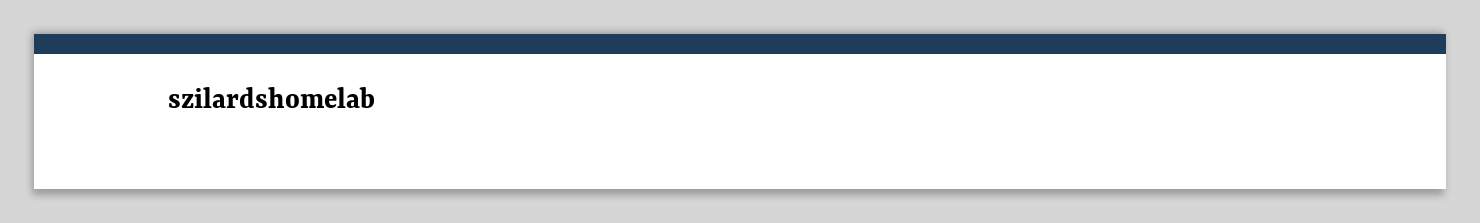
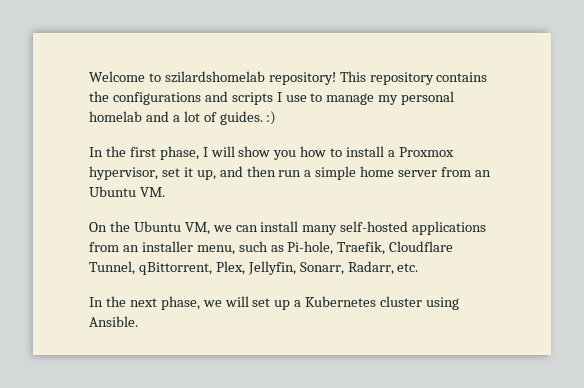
[168,87,375,108] szilardshomelab -> [89,71,488,85] [89,91,455,105] [89,111,277,125] [89,146,454,160] [89,166,491,180] [89,186,165,197] [89,221,487,235] [89,241,454,255] [89,261,419,275] [89,296,460,310] [89,316,138,327] Welcome to szilardshomelab repository! This repository contains the configurations and scripts I use to manage my personal homelab and a lot of guides. :) // In the first phase, I will show you how to install a Proxmox hypervisor, set it up, and then run a simple home server from an Ubuntu VM. // On the Ubuntu VM, we can install many self-hosted applications from an installer menu, such as Pi-hole, Traefik, Cloudflare Tunnel, qBittorrent, Plex, Jellyfin, Sonarr, Radarr, etc. // In the next phase, we will set up a Kubernetes cluster using Ansible.

